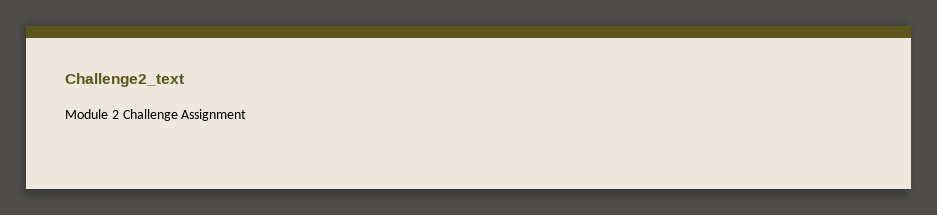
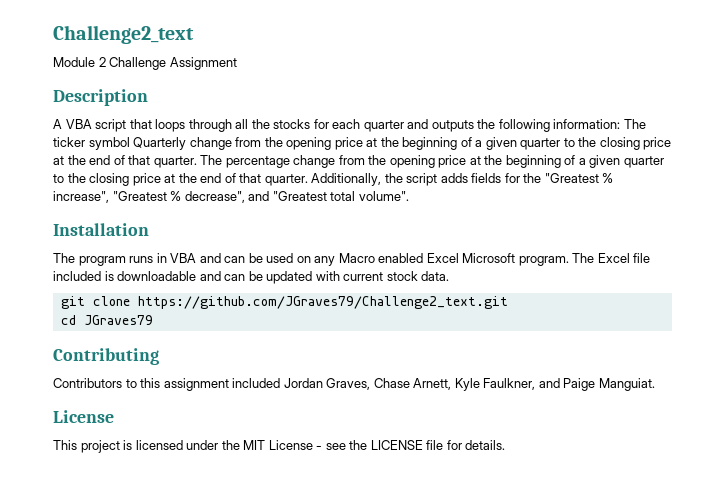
(247, 115) none -> [53,89,148,106] [53,119,646,132] [53,137,672,150] [53,155,664,168] [53,173,614,186] [53,191,409,203] [53,223,149,236] [53,253,651,266] [53,271,450,284] [60,296,508,309] [60,315,153,325] [53,348,159,365] [53,378,655,391] [53,410,114,423] [53,440,506,453] // Description // A VBA script that loops through all the stocks for each quarter and outputs the following information: The ticker symbol Quarterly change from the opening price at the beginning of a given quarter to the closing price at the end of that quarter. The percentage change from the opening price at the beginning of a given quarter to the closing price at the end of that quarter. Additionally, the script adds fields for the "Greatest % increase", "Greatest % decrease", and "Greatest total volume". // Installation // The program runs in VBA and can be used on any Macro enabled Excel Microsoft program. The Excel file included is downloadable and can be updated with current stock data. // git clone https://github.com/JGraves79/Challenge2_text.git // cd JGraves79 // Contributing // Contributors to this assignment included Jordan Graves, Chase Arnett, Kyle Faulkner, and Paige Manguiat. // License // This project is licensed under the MIT License - see the LICENSE file for details.

